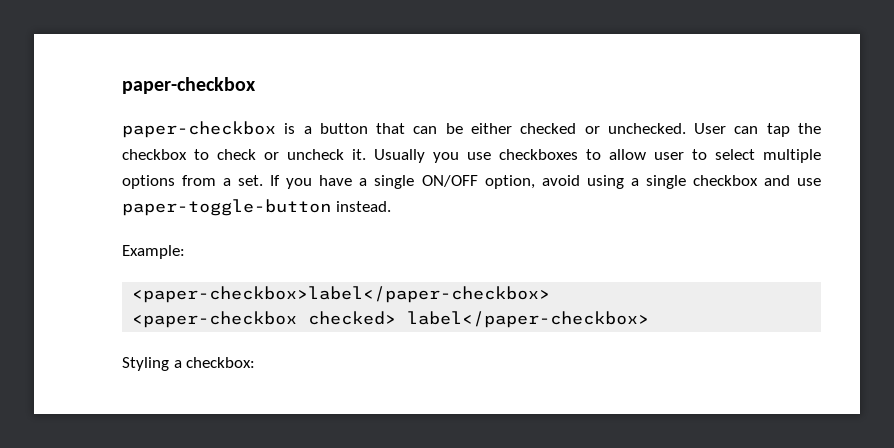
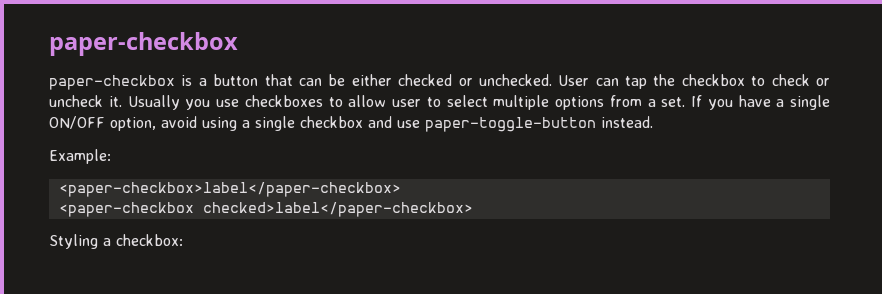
[308,311,650,328] checked> label</paper-checkbox> -> [202,202,473,217] checked>label</paper-checkbox>

